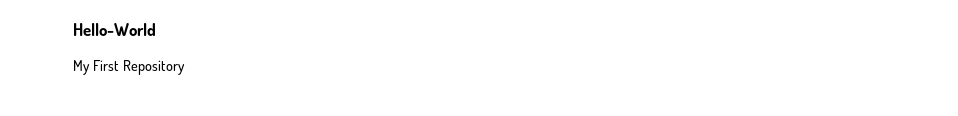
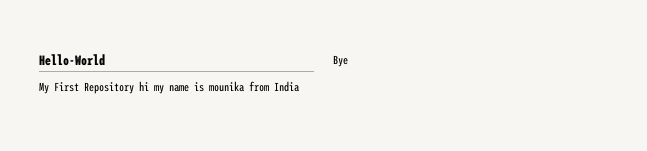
(185, 67) none -> [139,81,299,94] [333,55,348,67] hi my name is mounika from India Bye

